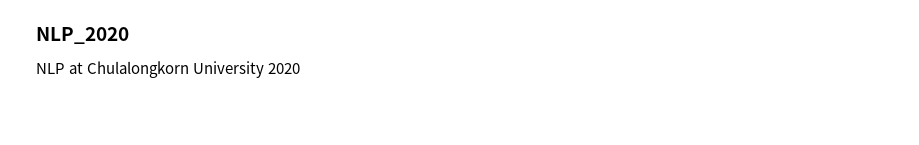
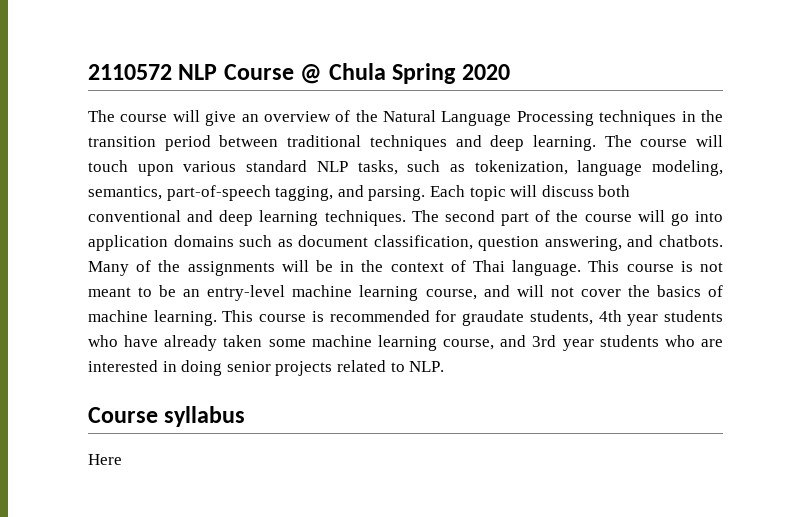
[36,27,129,44] [36,61,301,78] NLP_2020 // NLP at Chulalongkorn University 2020 -> [88,63,510,84] [88,110,723,126] [88,135,724,151] [88,160,723,176] [88,185,631,201] [88,210,723,226] [88,235,723,251] [88,260,723,276] [88,285,723,301] [88,310,724,326] [88,335,723,351] [88,360,445,376] [88,406,246,427] [88,454,122,465] 2110572 NLP Course @ Chula Spring 2020 // The course will give an overview of the Natural Language Processing techniques in the transition period between traditional techniques and deep learning. The course will touch upon various standard NLP tasks, such as tokenization, language modeling, semantics, part-of-speech tagging, and parsing. Each topic will discuss both conventional and deep learning techniques. The second part of the course will go into application domains such as document classification, question answering, and chatbots. Many of the assignments will be in the context of Thai language. This course is not meant to be an entry-level machine learning course, and will not cover the basics of machine learning. This course is recommended for graudate students, 4th year students who have already taken some machine learning course, and 3rd year students who are interested in doing senior projects related to NLP. // Course syllabus // Here

